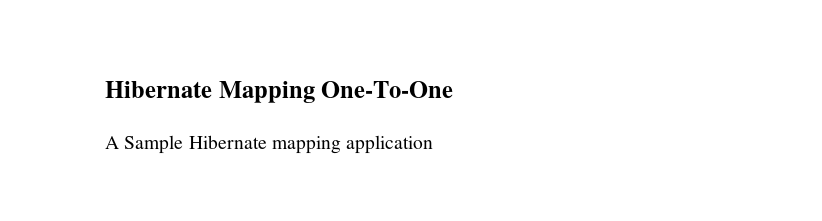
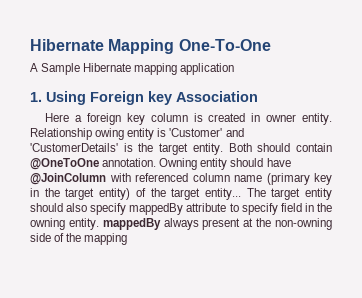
(434, 144) none -> [30,91,258,105] [45,113,332,125] [30,128,244,140] [30,143,333,155] [30,158,291,170] [30,173,332,185] [30,188,332,200] [30,203,332,215] [30,218,332,230] [30,233,128,245] // 1. Using Foreign key Association // Here a foreign key column is created in owner entity. Relationship owing entity is 'Customer' and 'CustomerDetails' is the target entity. Both should contain @OneToOne annotation. Owning entity should have @JoinColumn with referenced column name (primary key in the target entity) of the target entity... The target entity should also specify mappedBy attribute to specify field in the owning entity. mappedBy always present at the non-owning side of the mapping

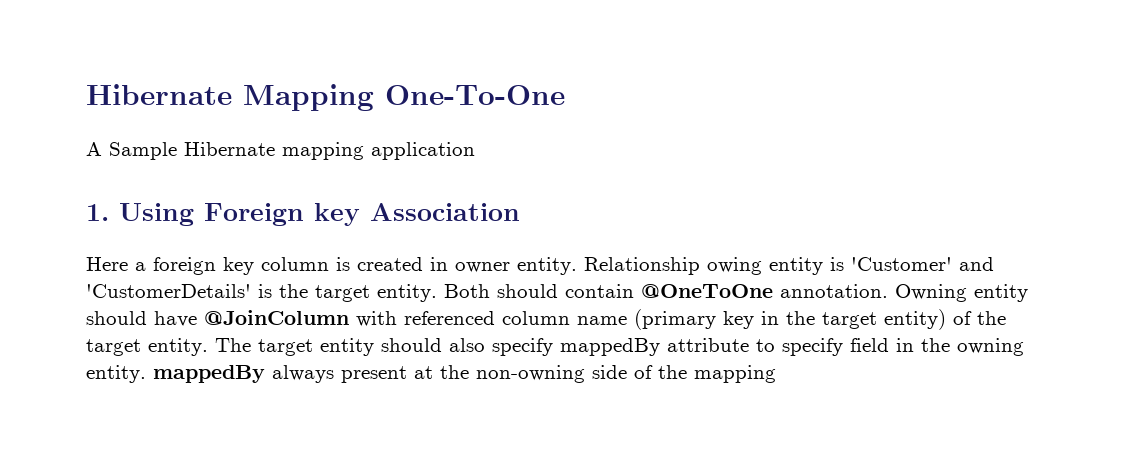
[204,188,241,200] entity... -> [148,338,208,356] entity.

